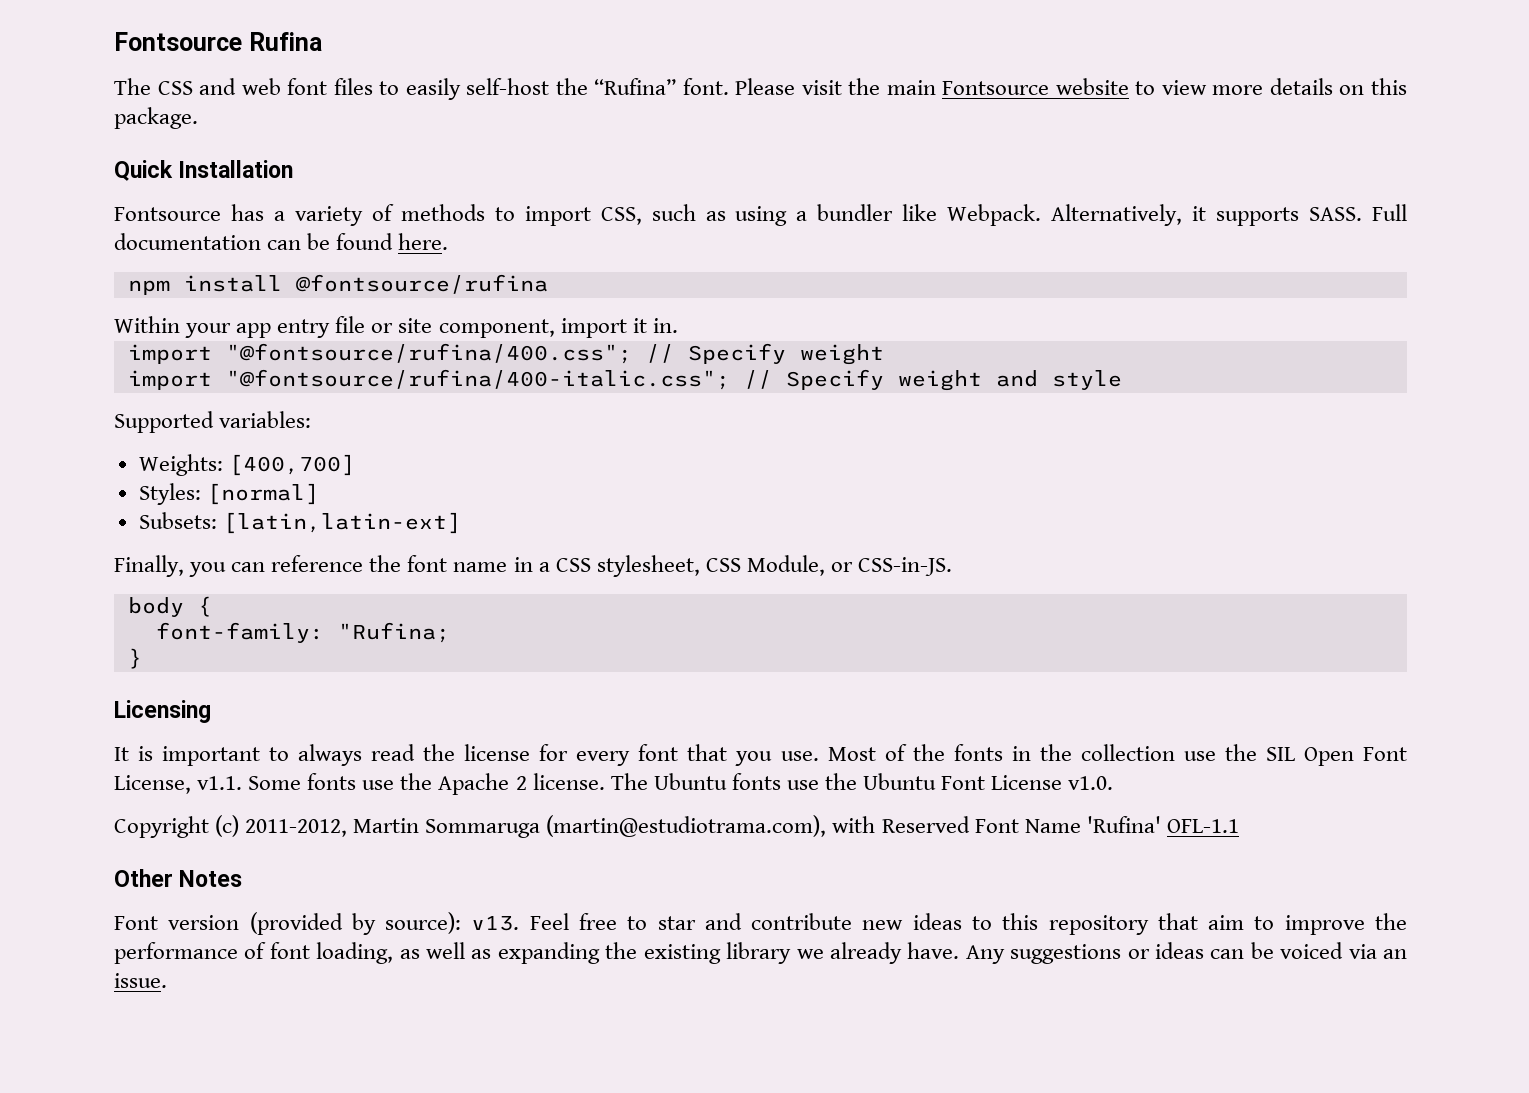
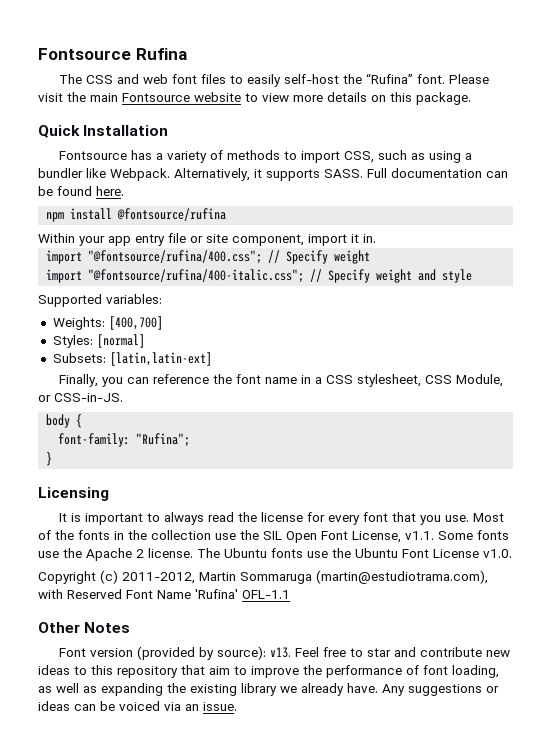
[337,622,450,643] "Rufina; -> [136,433,191,447] "Rufina";

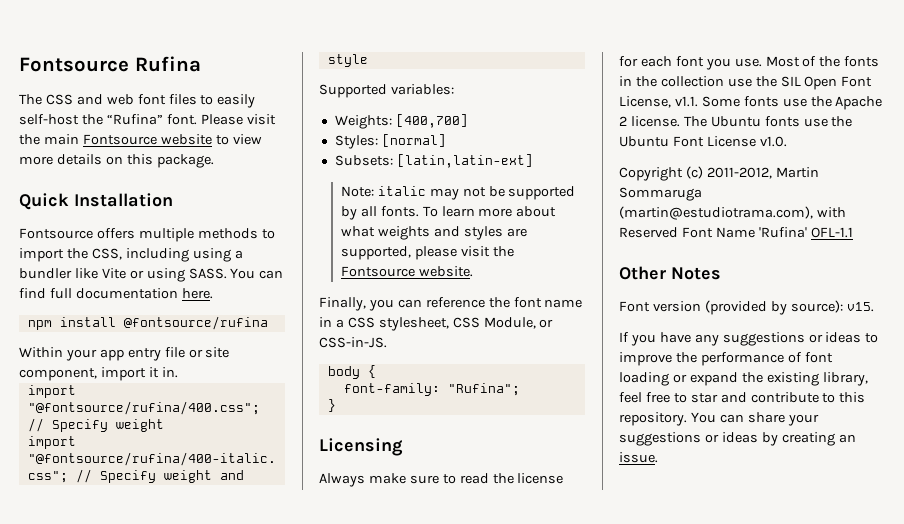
[131,150,473,163] [38,168,508,181] [38,186,92,196] has a variety of methods to import CSS, such as using a bundler like Webpack. Alternatively, it supports SASS. Full documentation can be found -> [96,228,275,242] [19,248,243,262] [19,268,284,282] [19,288,178,299] offers multiple methods to import the CSS, including using a bundler like Vite or using SASS. You can find full documentation
(212, 359) none -> [340,186,576,200] [340,206,557,220] [340,226,527,240] [340,246,514,260] [340,266,473,277] // Note: italic may not be supported by all fonts. To learn more about what weights and styles are supported, please visit the Fontsource website.
[59,512,205,525] It is important to always -> [319,473,456,487] Always make sure to
[328,512,417,525] every font that -> [640,56,704,67] each font
[270,647,511,658] [38,665,230,678] v13. Feel free to star and contribute new ideas to this repository that aim -> [846,302,874,312] [619,332,862,346] v15. // If you have any suggestions or ideas
[452,665,499,678] [38,683,499,696] [38,701,181,711] loading, as well as expanding the existing library we already have. Any suggestions or ideas can be voiced via -> [619,372,868,386] [619,392,866,403] [619,412,819,426] [619,432,835,446] loading or expand the existing library, feel free to star and contribute to this repository. You can share your suggestions or ideas by creating

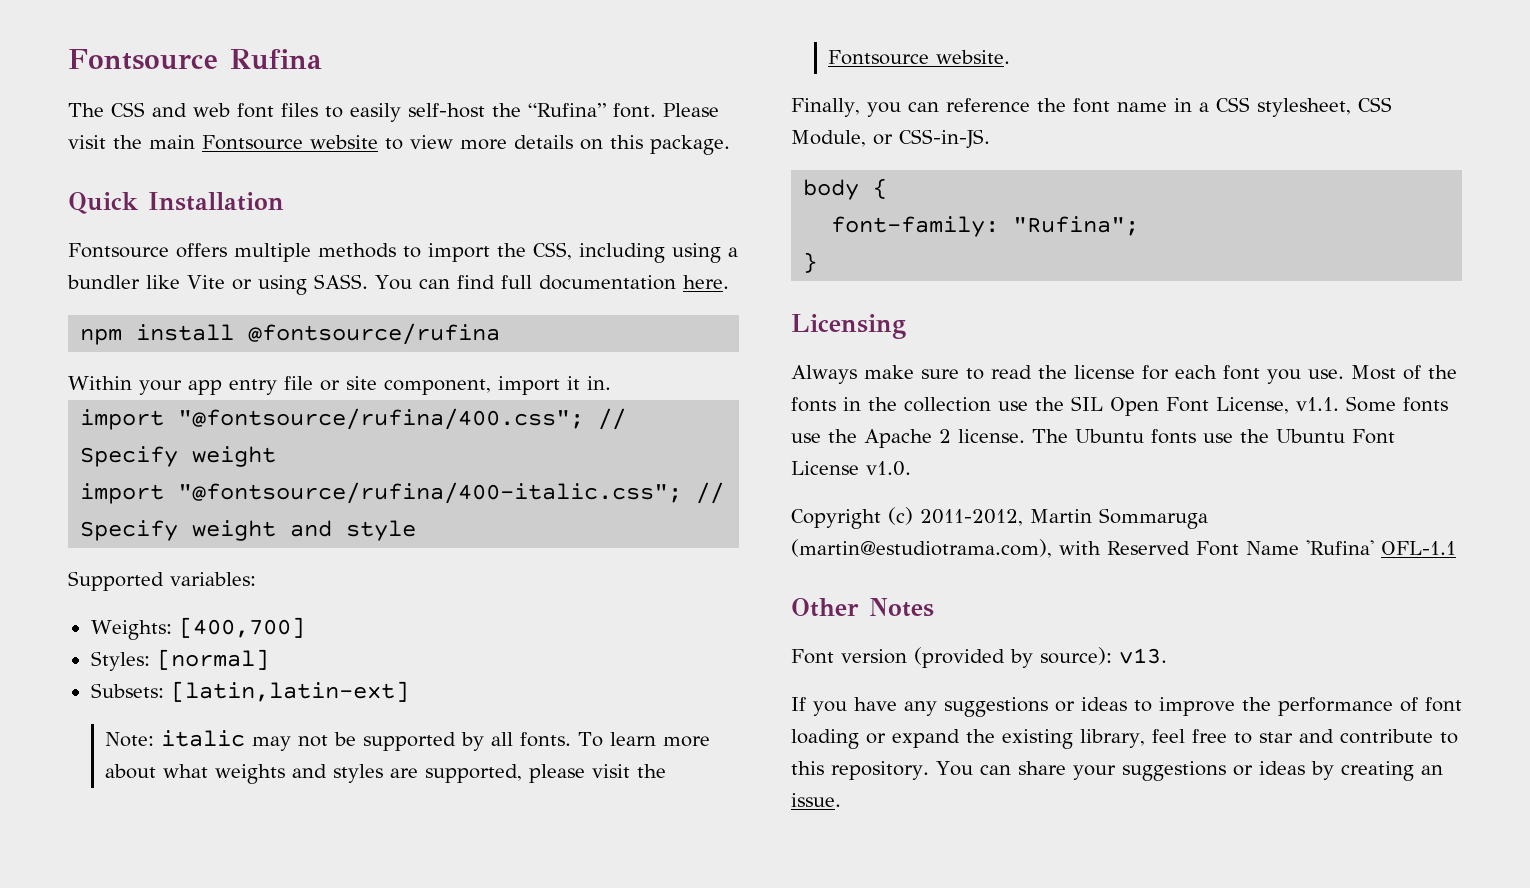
[846,302,874,312] v15. -> [1119,648,1167,664] v13.

